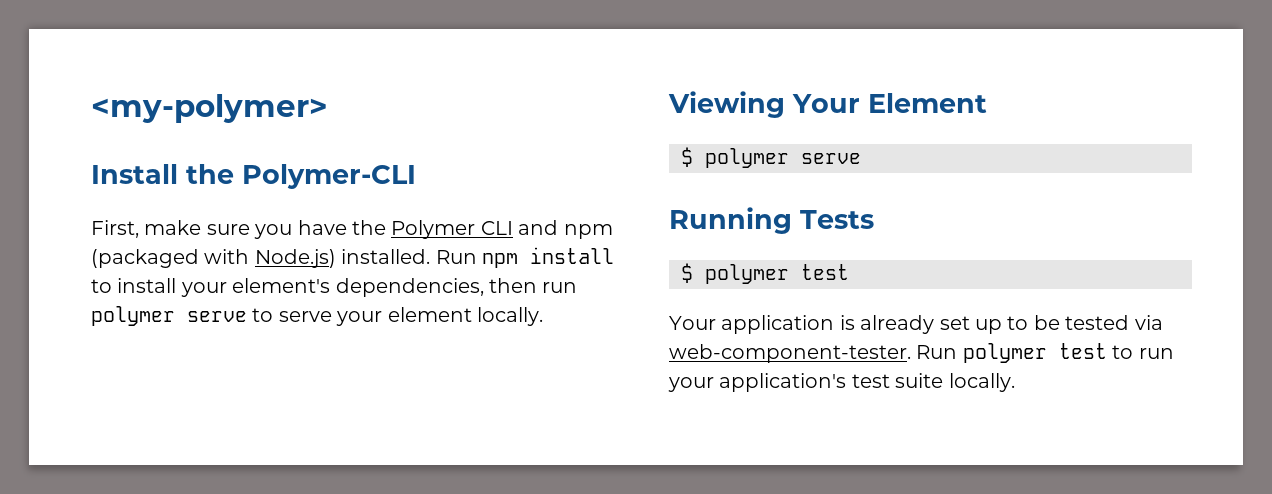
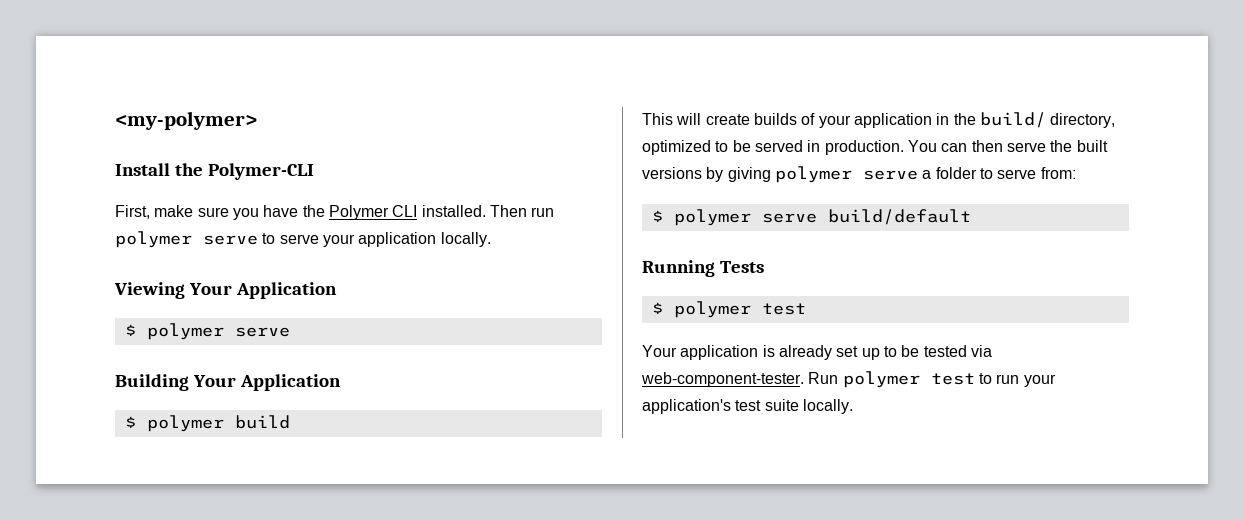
[518,220,613,239] [91,247,614,268] [91,278,537,297] and npm (packaged with Node.js) installed. Run npm install to install your element's dependencies, then -> [421,205,527,217] installed. Then
[387,307,472,322] element -> [358,232,437,247] application
[868,93,987,113] [681,147,861,168] Element // $ polymer serve -> [236,282,338,299] [124,323,290,340] [115,374,342,391] [124,415,290,432] [642,112,1116,128] [642,140,1108,155] [642,166,1076,183] [651,209,971,226] Application // $ polymer serve // Building Your Application // $ polymer build // This will create builds of your application in the build/ directory, optimized to be served in production. You can then serve the built versions by giving polymer serve a folder to serve from: // $ polymer serve build/default

